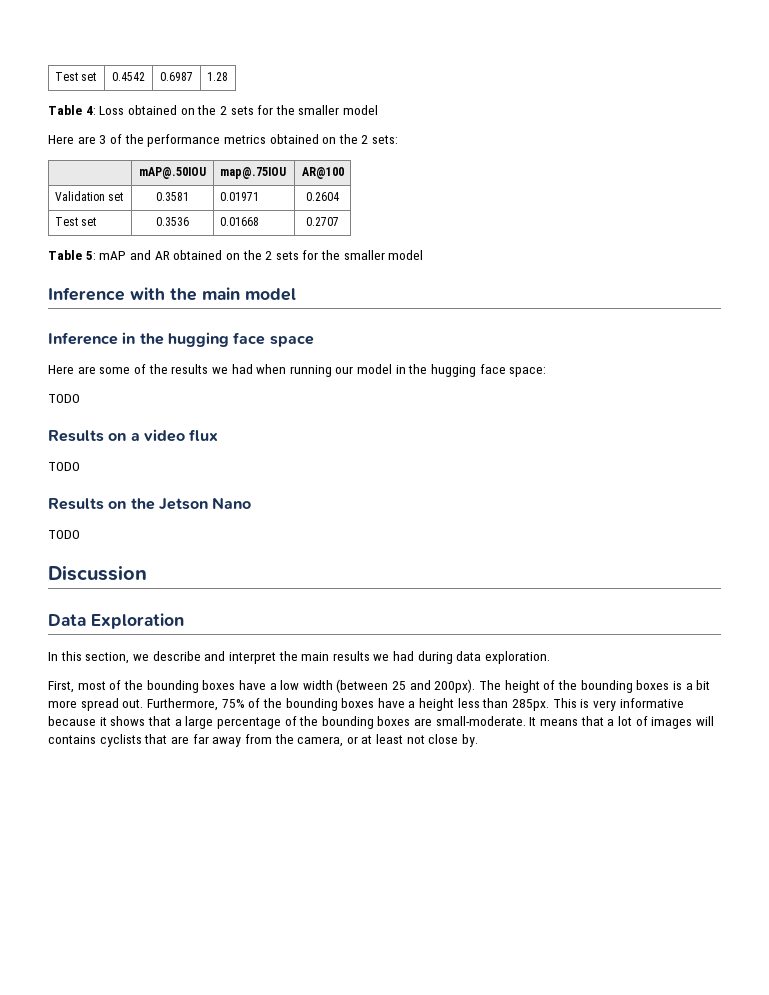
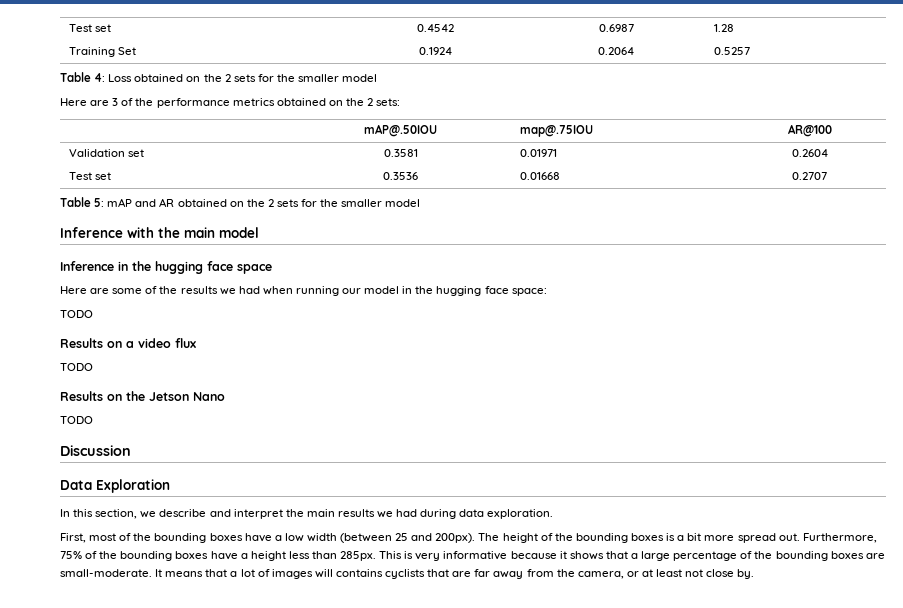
(228, 76) none -> [69,47,137,57] [418,47,452,55] [598,47,634,55] [714,47,751,55] // Training Set | 0.1924 | 0.2064 | 0.5257

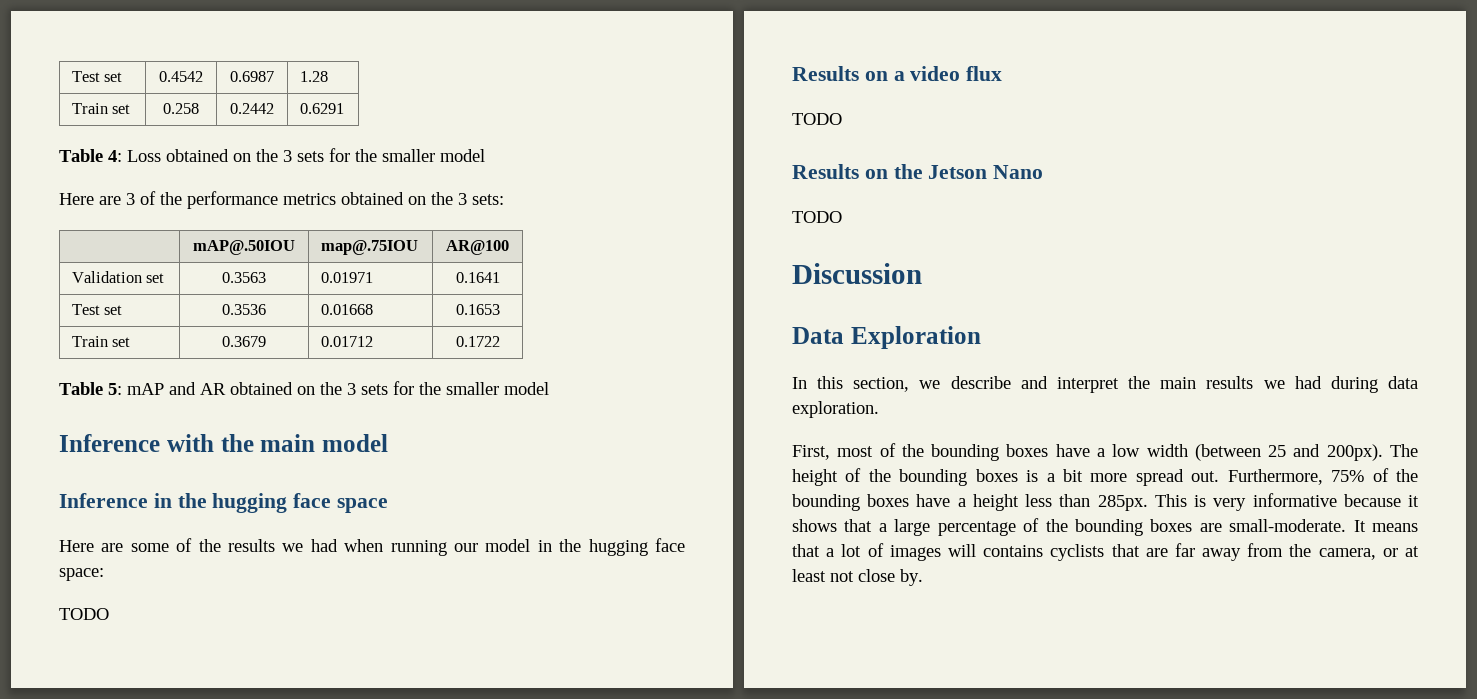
[69,47,137,57] [418,47,452,55] [598,47,634,55] [714,47,751,55] Training Set | 0.1924 | 0.2064 | 0.5257 -> [71,103,131,114] [163,103,199,114] [230,103,274,114] [299,103,344,114] Train set | 0.258 | 0.2442 | 0.6291
[224,74,231,82] 2 -> [283,150,292,162] 3
[367,98,374,106] 2 -> [458,193,467,205] 3
[383,149,418,157] 0.3581 -> [222,272,266,283] 0.3563
[791,149,828,157] 0.2604 -> [455,272,500,283] 0.1641
[792,172,827,180] 0.2707 -> [455,304,500,315] [71,336,131,347] [222,336,266,347] [320,336,373,347] [455,336,500,347] 0.1653 // Train set | 0.3679 | 0.01712 | 0.1722
[267,199,274,207] 2 -> [347,383,356,395] 3

